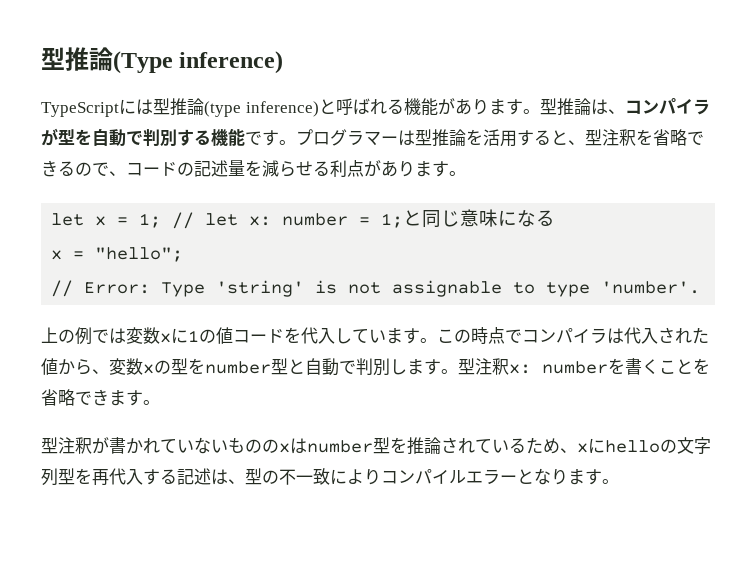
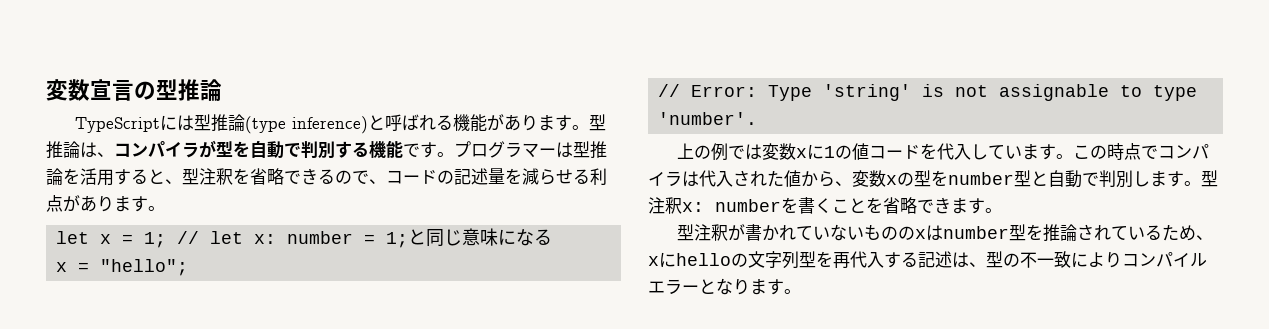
[41,47,284,74] 型推論(Type inference) -> [46,79,222,101] 変数宣言の型推論

